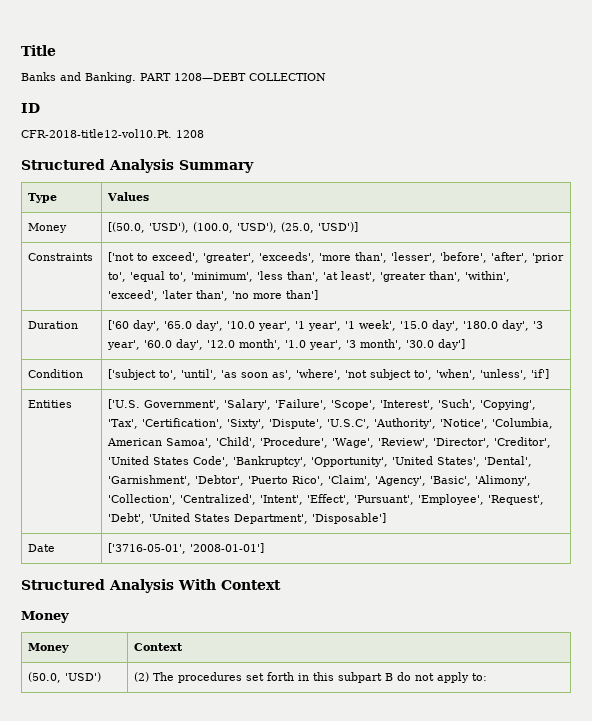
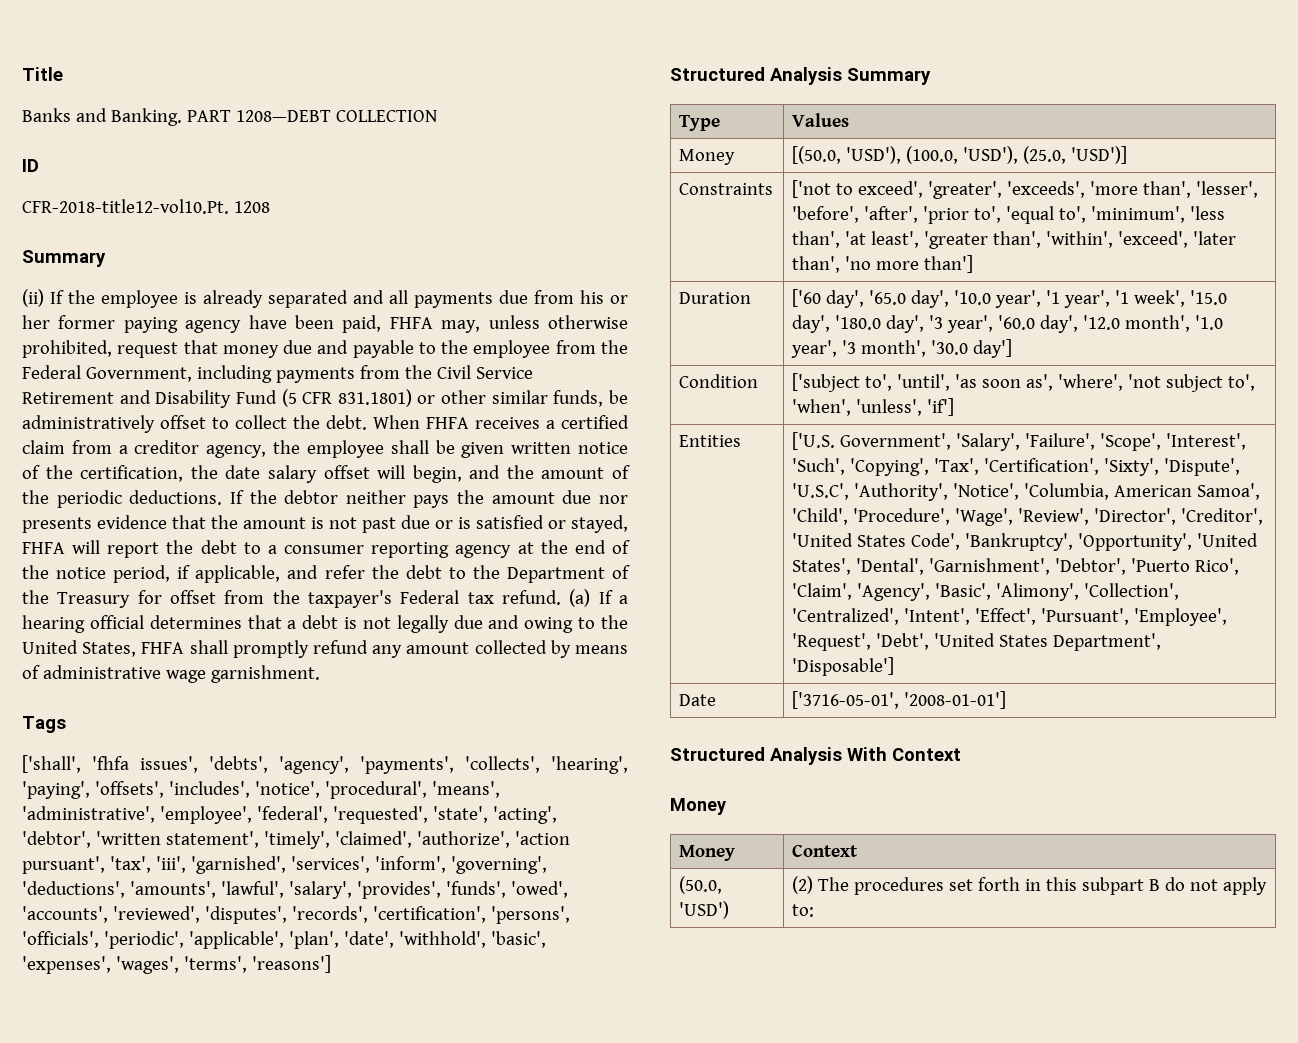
(204, 134) none -> [22,250,106,267] [22,289,628,308] [22,315,629,333] [22,340,628,358] [22,365,533,383] [22,389,628,408] [22,415,629,433] [22,440,628,458] [22,465,630,483] [22,490,628,508] [22,515,628,533] [22,540,630,558] [22,565,630,583] [22,589,628,608] [22,615,629,633] [22,640,628,658] [22,665,320,683] [22,716,66,733] [22,755,628,774] [22,781,500,799] [22,806,557,824] [22,831,570,849] [22,856,547,874] [22,881,568,899] [22,906,570,924] [22,931,546,949] [22,955,331,974] // Summary // (ii) If the employee is already separated and all payments due from his or her former paying agency have been paid, FHFA may, unless otherwise prohibited, request that money due and payable to the employee from the Federal Government, including payments from the Civil Service Retirement and Disability Fund (5 CFR 831.1801) or other similar funds, be administratively offset to collect the debt. When FHFA receives a certified claim from a creditor agency, the employee shall be given written notice of the certification, the date salary offset will begin, and the amount of the periodic deductions. If the debtor neither pays the amount due nor presents evidence that the amount is not past due or is satisfied or stayed, FHFA will report the debt to a consumer reporting agency at the end of the notice period, if applicable, and refer the debt to the Department of the Treasury for offset from the taxpayer's Federal tax refund. (a) If a hearing official determines that a debt is not legally due and owing to the United States, FHFA shall promptly refund any amount collected by means of administrative wage garnishment. // Tags // ['shall', 'fhfa issues', 'debts', 'agency', 'payments', 'collects', 'hearing', 'paying', 'offsets', 'includes', 'notice', 'procedural', 'means', 'administrative', 'employee', 'federal', 'requested', 'state', 'acting', 'debtor', 'written statement', 'timely', 'claimed', 'authorize', 'action pursuant', 'tax', 'iii', 'garnished', 'services', 'inform', 'governing', 'deductions', 'amounts', 'lawful', 'salary', 'provides', 'funds', 'owed', 'accounts', 'reviewed', 'disputes', 'records', 'certification', 'persons', 'officials', 'periodic', 'applicable', 'plan', 'date', 'withhold', 'basic', 'expenses', 'wages', 'terms', 'reasons']

